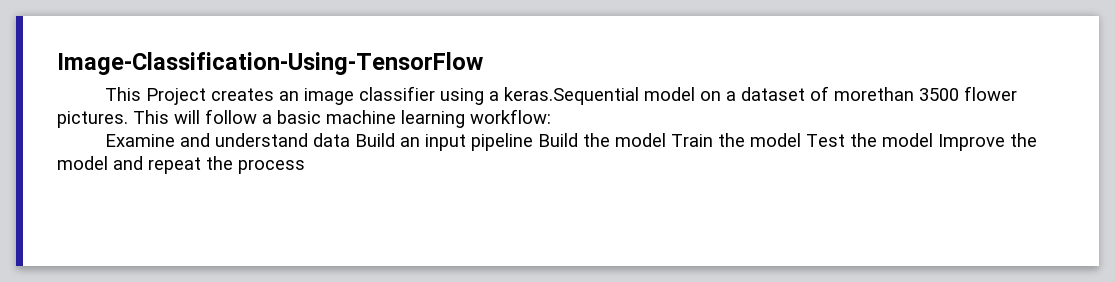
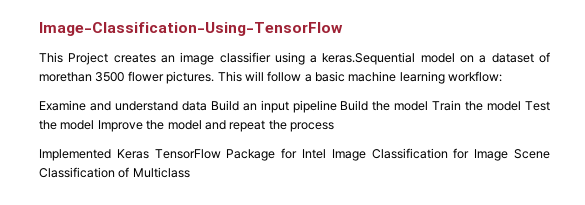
(305, 166) none -> [39,148,551,161] [39,167,190,178] // Implemented Keras TensorFlow Package for Intel Image Classification for Image Scene Classification of Multiclass

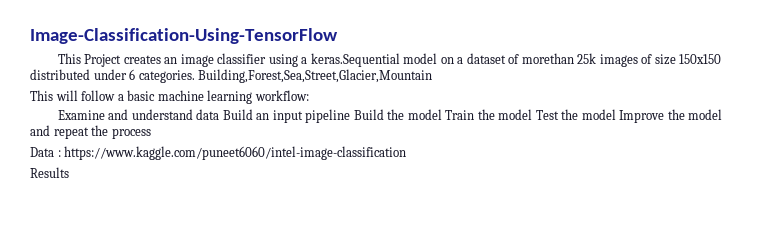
[95,71,215,84] 3500 flower pictures. -> [577,53,722,67] [30,69,433,83] 25k images of size 150x150 distributed under 6 categories. Building,Forest,Sea,Street,Glacier,Mountain //
[39,148,551,161] [39,167,190,178] Implemented Keras TensorFlow Package for Intel Image Classification for Image Scene Classification of Multiclass -> [30,146,407,160] [30,167,69,178] Data : https://www.kaggle.com/puneet6060/intel-image-classification // Results

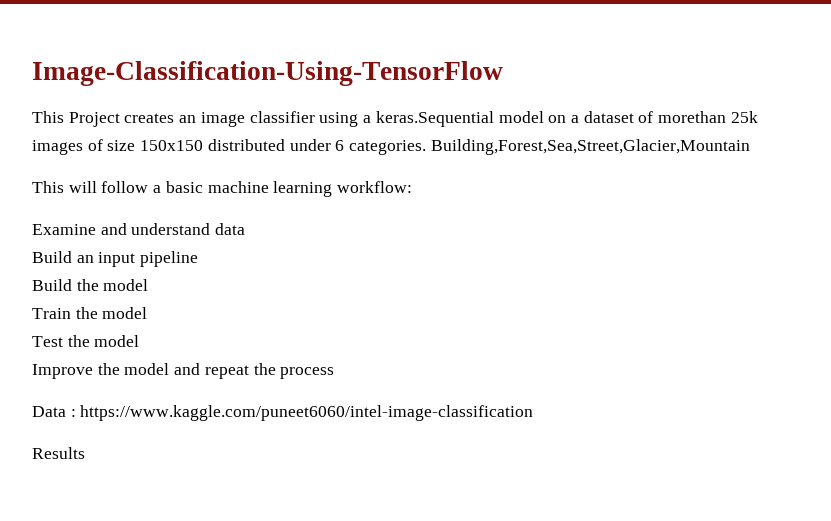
(220, 114) none -> (246, 229) //
(351, 116) none -> (199, 259) //
(442, 114) none -> (149, 285) //
(533, 114) none -> (148, 313) //
(616, 114) none -> (140, 341) //

